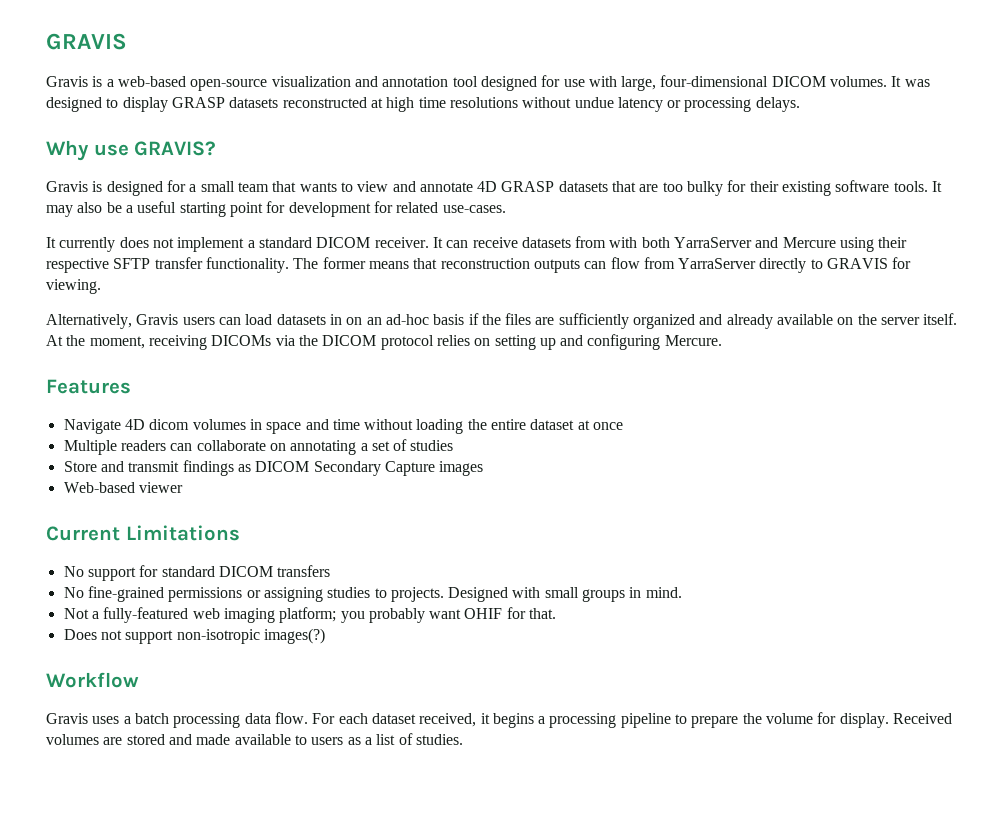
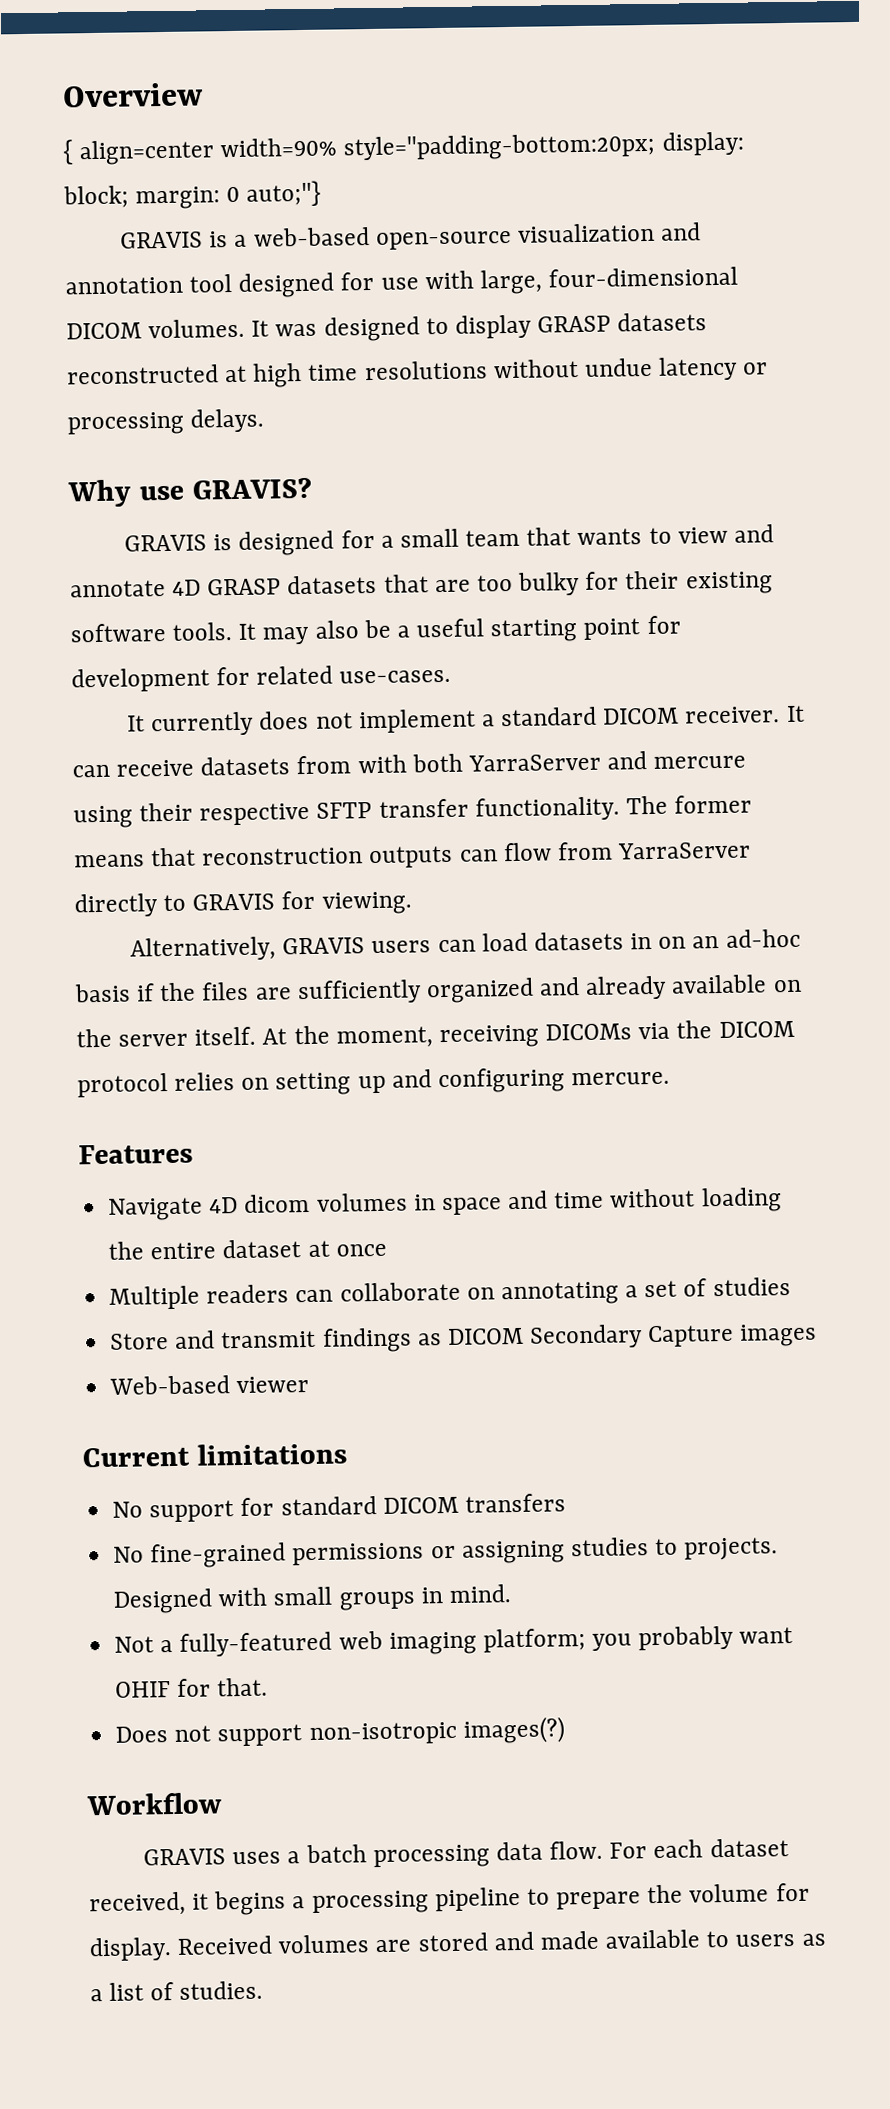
[46,33,127,50] [46,76,88,87] GRAVIS // Gravis -> [62,82,204,108] [63,131,744,166] [63,180,322,210] [120,231,204,249] Overview // { align=center width=90% style="padding-bottom:20px; display: block; margin: 0 auto;"} // GRAVIS
[46,181,88,192] Gravis -> [124,534,208,552] GRAVIS
[782,237,836,248] Mercure -> [653,755,747,769] mercure
[136,314,179,325] Gravis -> [282,937,366,955] GRAVIS
[664,335,722,346] Mercure. -> [571,1071,671,1086] mercure.
[125,525,240,541] Limitations -> [196,1442,347,1466] limitations
[46,713,88,724] Gravis -> [143,1848,227,1866] GRAVIS

